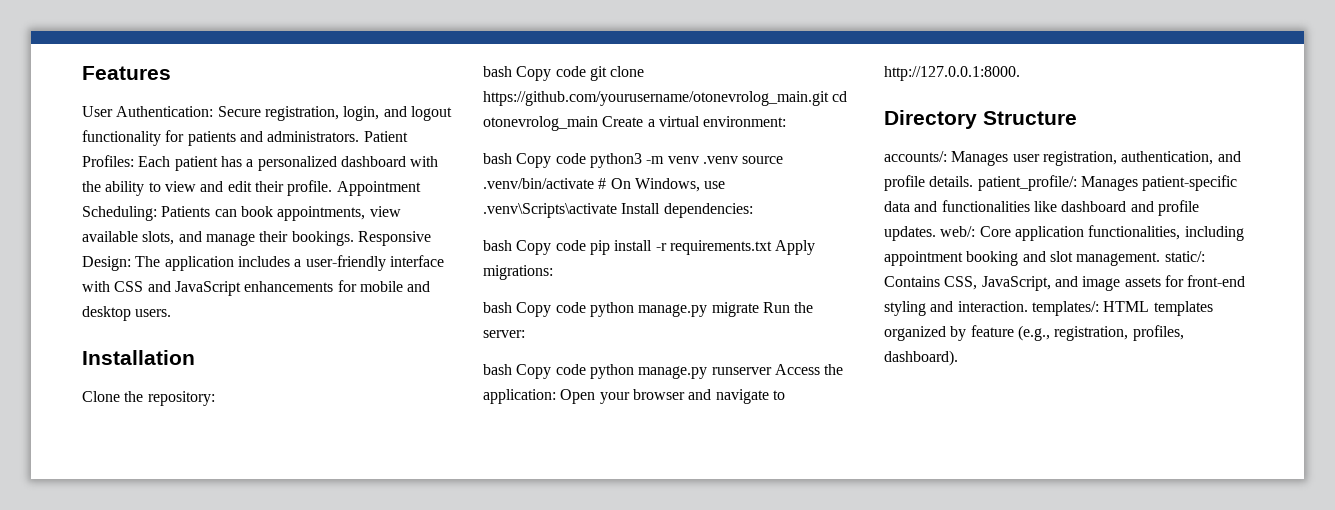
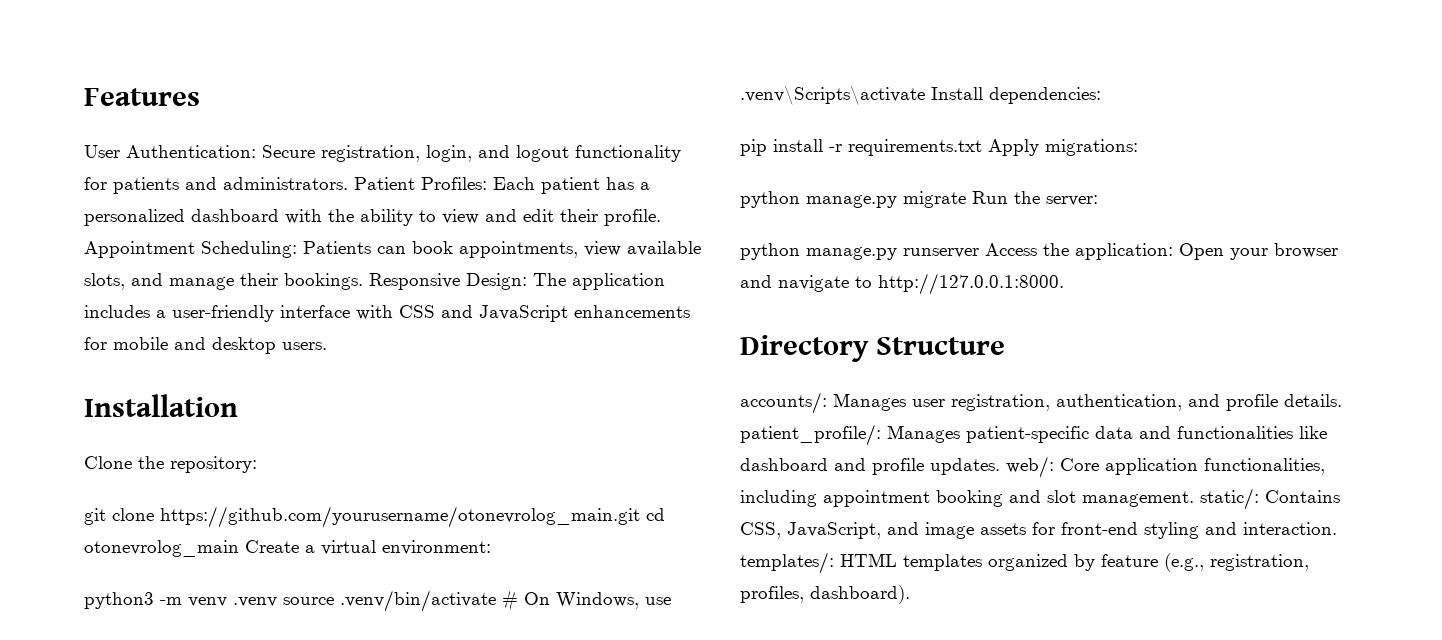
[483,66,586,81] bash Copy code -> (257, 464) none
[483,153,586,168] bash Copy code -> (491, 547) none
[483,240,586,255] bash Copy code -> (1101, 95) none
[483,302,586,317] bash Copy code -> (1138, 147) none
[483,364,586,379] bash Copy code -> (1098, 200) none

